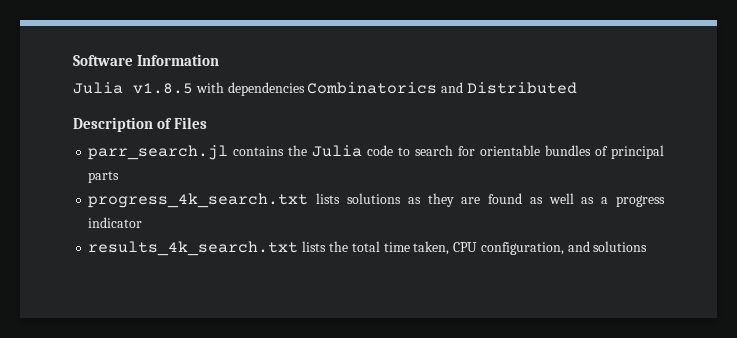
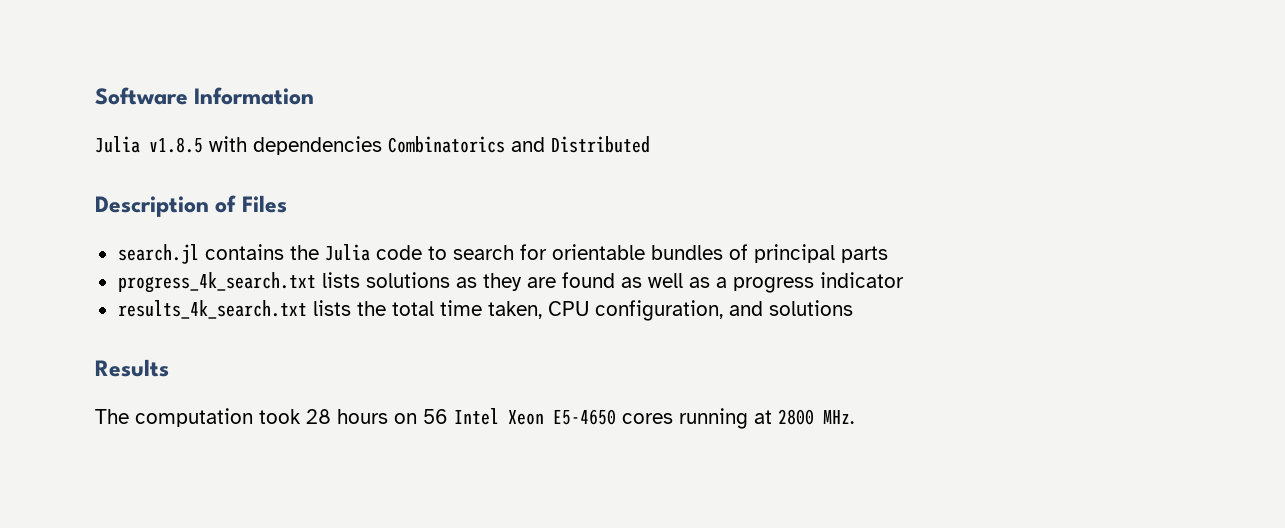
[88,145,229,160] parr_search.jl -> [117,244,199,264] search.jl
(648, 246) none -> [95,359,169,377] [95,408,854,429] // Results // The computation took 28 hours on 56 Intel Xeon E5-4650 cores running at 2800 MHz.

